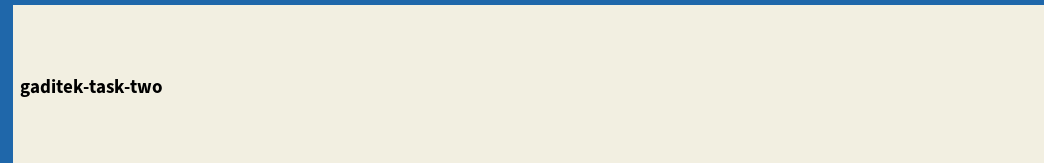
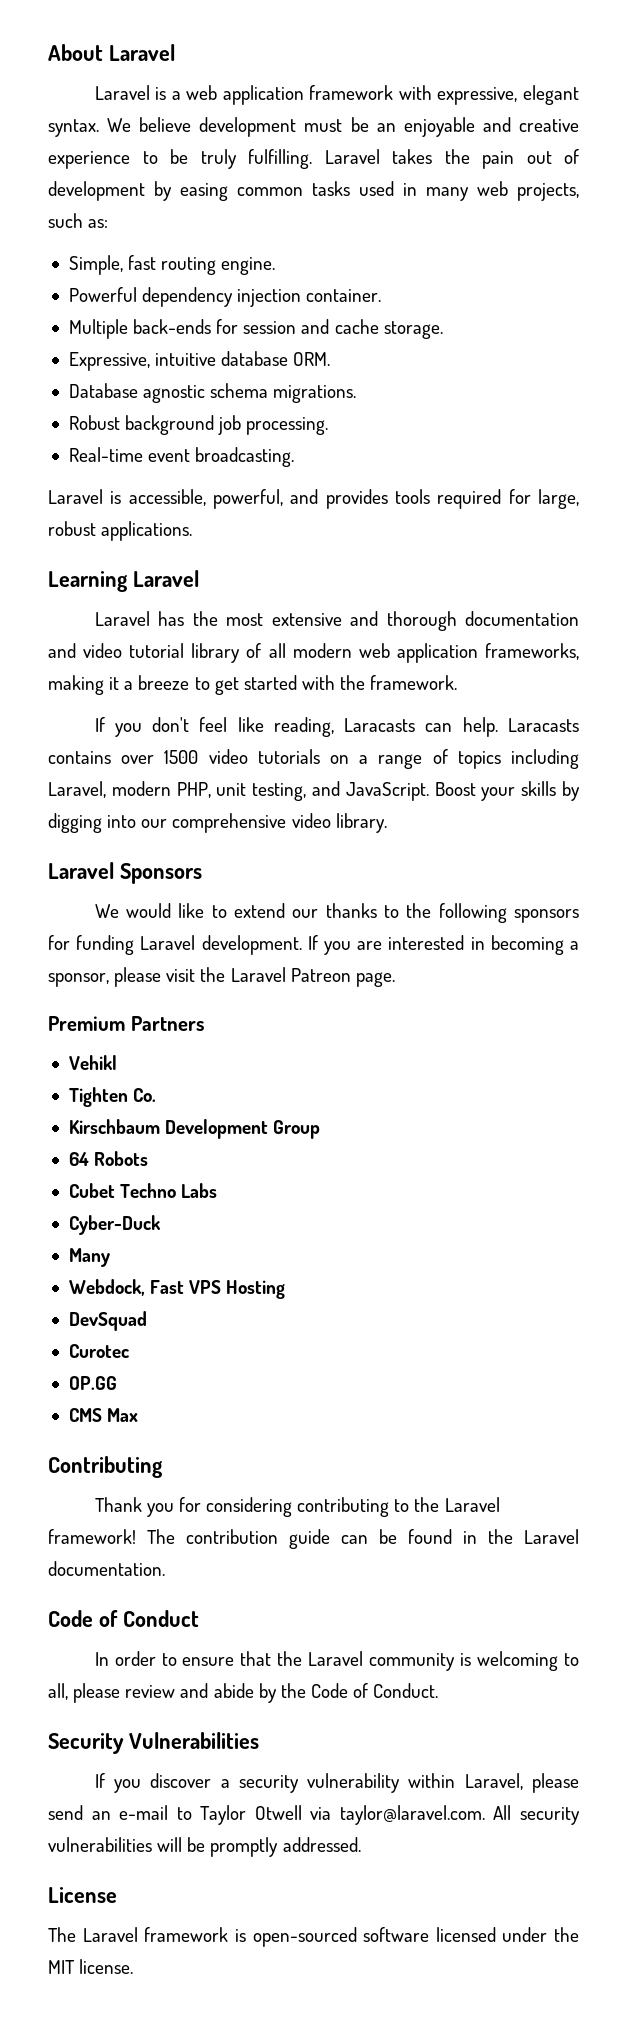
[20,79,163,97] gaditek-task-two -> [48,44,175,61] [94,85,579,105] [48,117,579,137] [48,149,579,169] [48,181,579,201] [48,213,109,228] [68,255,276,275] [68,287,382,307] [68,319,443,339] [68,351,331,371] [68,383,357,403] [68,415,329,435] [68,447,295,467] [48,489,579,509] [48,521,193,541] [48,570,199,592] [94,611,579,631] [48,643,580,663] [48,675,458,695] [94,717,579,737] [48,749,579,769] [48,781,581,801] [48,813,387,833] [48,862,202,884] [94,903,580,923] [48,935,579,955] [48,967,395,987] [48,1016,204,1031] [68,1055,117,1070] [68,1087,157,1107] [68,1119,321,1139] [68,1151,149,1166] [68,1183,218,1198] [68,1215,161,1235] [68,1248,110,1267] [68,1279,286,1299] [68,1311,147,1331] [68,1344,129,1358] [68,1376,117,1390] [68,1408,139,1422] [48,1456,163,1478] [94,1497,500,1517] [48,1529,579,1549] [48,1561,165,1576] [48,1610,199,1627] [94,1651,579,1671] [48,1683,439,1703] [48,1732,259,1754] [94,1773,579,1793] [48,1805,580,1825] [48,1837,361,1857] [48,1887,117,1903] [48,1927,579,1947] [48,1959,134,1974] About Laravel // Laravel is a web application framework with expressive, elegant syntax. We believe development must be an enjoyable and creative experience to be truly fulfilling. Laravel takes the pain out of development by easing common tasks used in many web projects, such as: // Simple, fast routing engine. // Powerful dependency injection container. // Multiple back-ends for session and cache storage. // Expressive, intuitive database ORM. // Database agnostic schema migrations. // Robust background job processing. // Real-time event broadcasting. // Laravel is accessible, powerful, and provides tools required for large, robust applications. // Learning Laravel // Laravel has the most extensive and thorough documentation and video tutorial library of all modern web application frameworks, making it a breeze to get started with the framework. // If you don't feel like reading, Laracasts can help. Laracasts contains over 1500 video tutorials on a range of topics including Laravel, modern PHP, unit testing, and JavaScript. Boost your skills by digging into our comprehensive video library. // Laravel Sponsors // We would like to extend our thanks to the following sponsors for funding Laravel development. If you are interested in becoming a sponsor, please visit the Laravel Patreon page. // Premium Partners // Vehikl // Tighten Co. // Kirschbaum Development Group // 64 Robots // Cubet Techno Labs // Cyber-Duck // Many // Webdock, Fast VPS Hosting // DevSquad // Curotec // OP.GG // CMS Max // Contributing // Thank you for considering contributing to the Laravel framework! The contribution guide can be found in the Laravel documentation. // Code of Conduct // In order to ensure that the Laravel community is welcoming to all, please review and abide by the Code of Conduct. // Security Vulnerabilities // If you discover a security vulnerability within Laravel, please send an e-mail to Taylor Otwell via taylor@laravel.com. All security vulnerabilities will be promptly addressed. // License // The Laravel framework is open-sourced software licensed under the MIT license.

